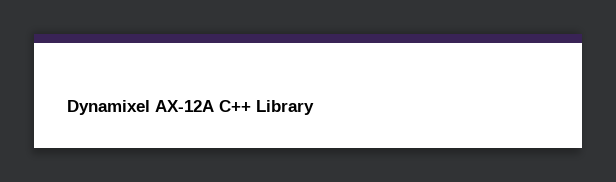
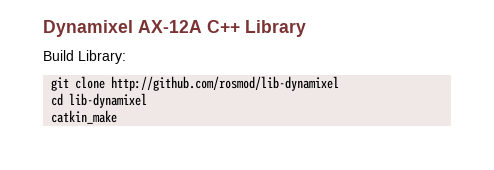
(314, 107) none -> [43,50,126,64] [51,76,340,91] [51,93,148,108] [51,110,118,124] // Build Library: // git clone http://github.com/rosmod/lib-dynamixel // cd lib-dynamixel // catkin_make

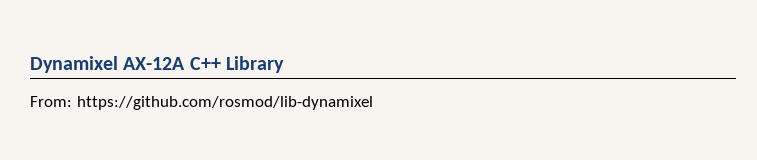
[43,50,126,64] [51,76,340,91] [51,93,148,108] [51,110,118,124] Build Library: // git clone http://github.com/rosmod/lib-dynamixel // cd lib-dynamixel // catkin_make -> [30,96,373,110] From: https://github.com/rosmod/lib-dynamixel

